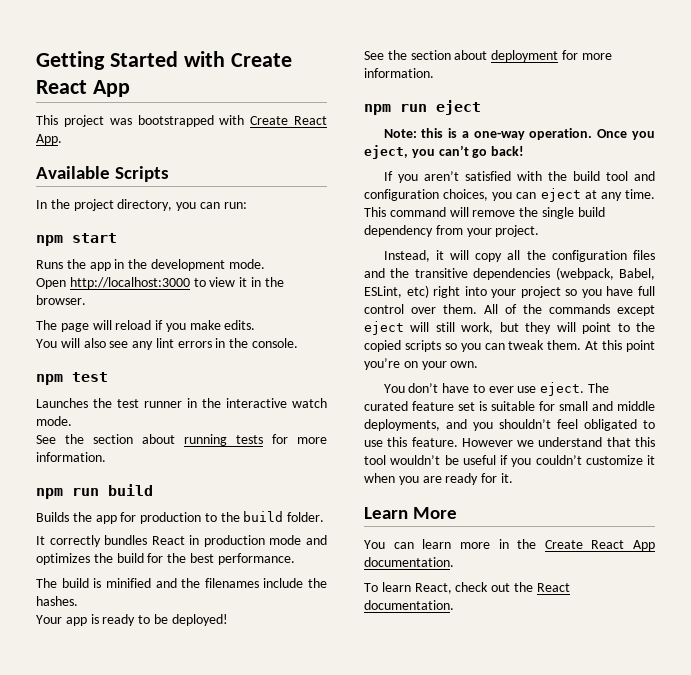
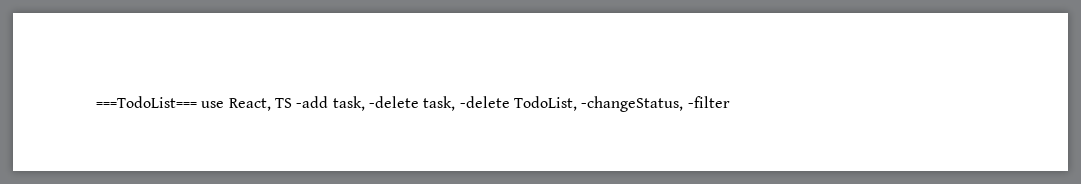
[36,51,292,70] [36,80,130,97] [36,115,327,127] [36,134,62,145] [36,166,170,182] [36,199,247,211] [36,233,117,246] [36,259,265,271] [36,277,284,289] [36,295,86,305] [36,320,256,332] [36,338,299,350] [36,372,108,385] [36,398,327,408] [36,416,72,426] [36,434,327,446] [36,452,106,462] [36,484,153,499] [36,511,325,524] [36,535,327,547] [36,553,295,565] [36,578,327,588] [36,596,78,606] [36,614,228,626] [364,50,612,62] [364,68,434,78] [364,100,481,115] [383,128,655,140] [364,145,525,159] [383,171,655,183] [364,188,655,202] [364,207,605,219] [364,225,540,237] [383,250,655,262] [364,267,655,280] [364,285,655,298] [364,304,655,316] [364,321,655,335] [364,340,655,352] [364,358,479,370] [383,382,609,396] [364,401,655,411] [364,419,655,431] [364,437,655,447] [364,455,655,467] [364,473,513,485] [364,507,458,519] [364,539,655,551] [364,557,454,567] [364,582,570,594] [364,600,454,610] Getting Started with Create React App // This project was bootstrapped with Create React App. // Available Scripts // In the project directory, you can run: // npm start // Runs the app in the development mode. // Open http://localhost:3000 to view it in the browser. // The page will reload if you make edits. // You will also see any lint errors in the console. // npm test // Launches the test runner in the interactive watch mode. // See the section about running tests for more information. // npm run build // Builds the app for production to the build folder. // It correctly bundles React in production mode and optimizes the build for the best performance. // The build is minified and the filenames include the hashes. // Your app is ready to be deployed! // See the section about deployment for more information. // npm run eject // Note: this is a one-way operation. Once you eject, you can’t go back! // If you aren’t satisfied with the build tool and configuration choices, you can eject at any time. This command will remove the single build dependency from your project. // Instead, it will copy all the configuration files and the transitive dependencies (webpack, Babel, ESLint, etc) right into your project so you have full control over them. All of the commands except eject will still work, but they will point to the copied scripts so you can tweak them. At this point you’re on your own. // You don’t have to ever use eject. The curated feature set is suitable for small and middle deployments, and you shouldn’t feel obligated to use this feature. However we understand that this tool wouldn’t be useful if you couldn’t customize it when you are ready for it. // Learn More // You can learn more in the Create React App documentation. // To learn React, check out the React documentation. -> [96,96,730,112] ===TodoList=== use React, TS -add task, -delete task, -delete TodoList, -changeStatus, -filter

